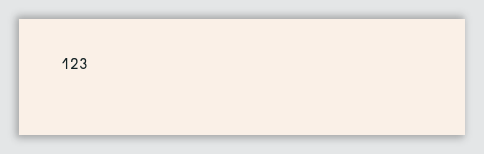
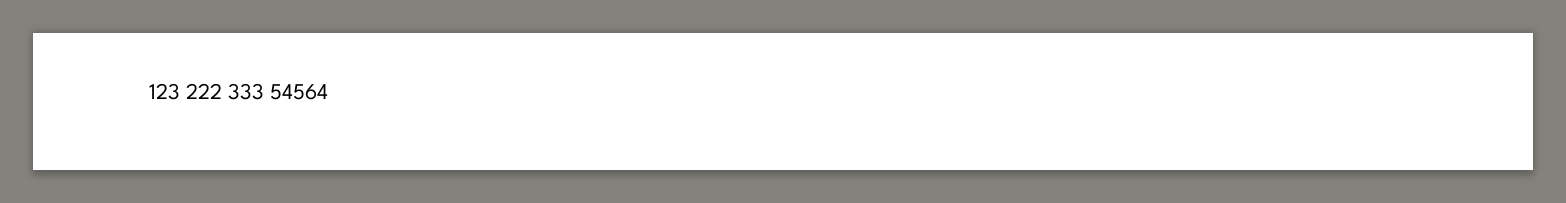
(88, 63) none -> [186,83,329,100] 222 333 54564

